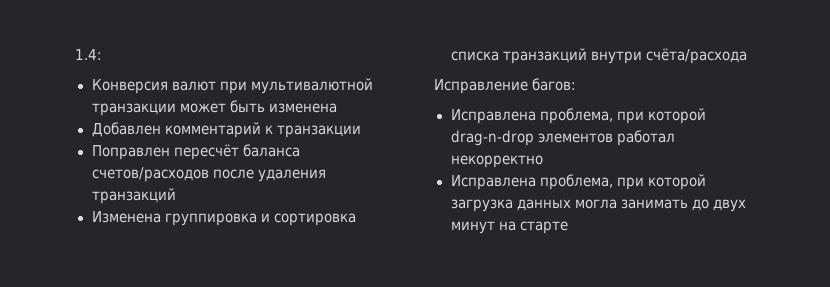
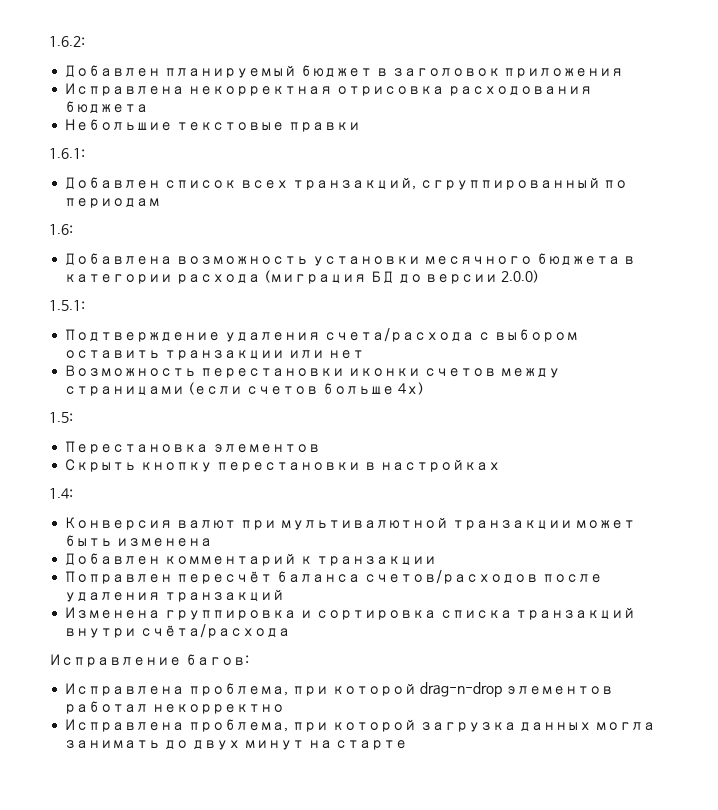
(75, 54) none -> [49,36,85,47] [64,65,624,78] [64,83,592,96] [64,101,149,114] [64,119,360,132] [49,148,85,159] [64,177,628,190] [64,198,161,208] [49,224,73,235] [64,253,636,266] [64,270,540,284] [49,300,85,311] [64,328,578,342] [64,350,364,360] [64,365,560,378] [64,382,424,396] [49,412,73,423] [64,441,321,454] [64,459,500,472] 1.6.2: // Добавлен планируемый бюджет в заголовок приложения // Исправлена некорректная отрисовка расходования бюджета // Небольшие текстовые правки // 1.6.1: // Добавлен список всех транзакций, сгруппированный по периодам // 1.6: // Добавлена возможность установки месячного бюджета в категории расхода (миграция БД до версии 2.0.0) // 1.5.1: // Подтверждение удаления счета/расхода с выбором оставить транзакции или нет // Возможность перестановки иконки счетов между страницами (если счетов больше 4х) // 1.5: // Перестановка элементов // Скрыть кнопку перестановки в настройках //

